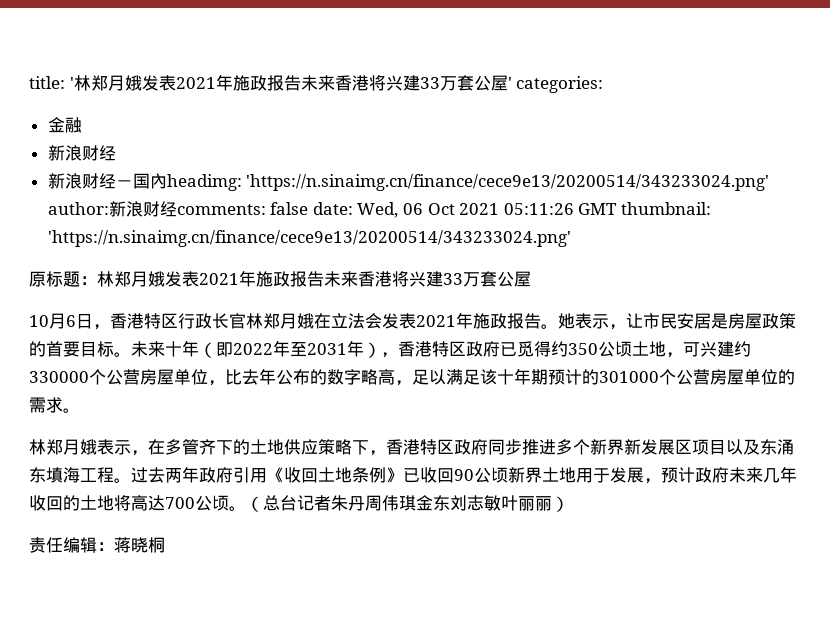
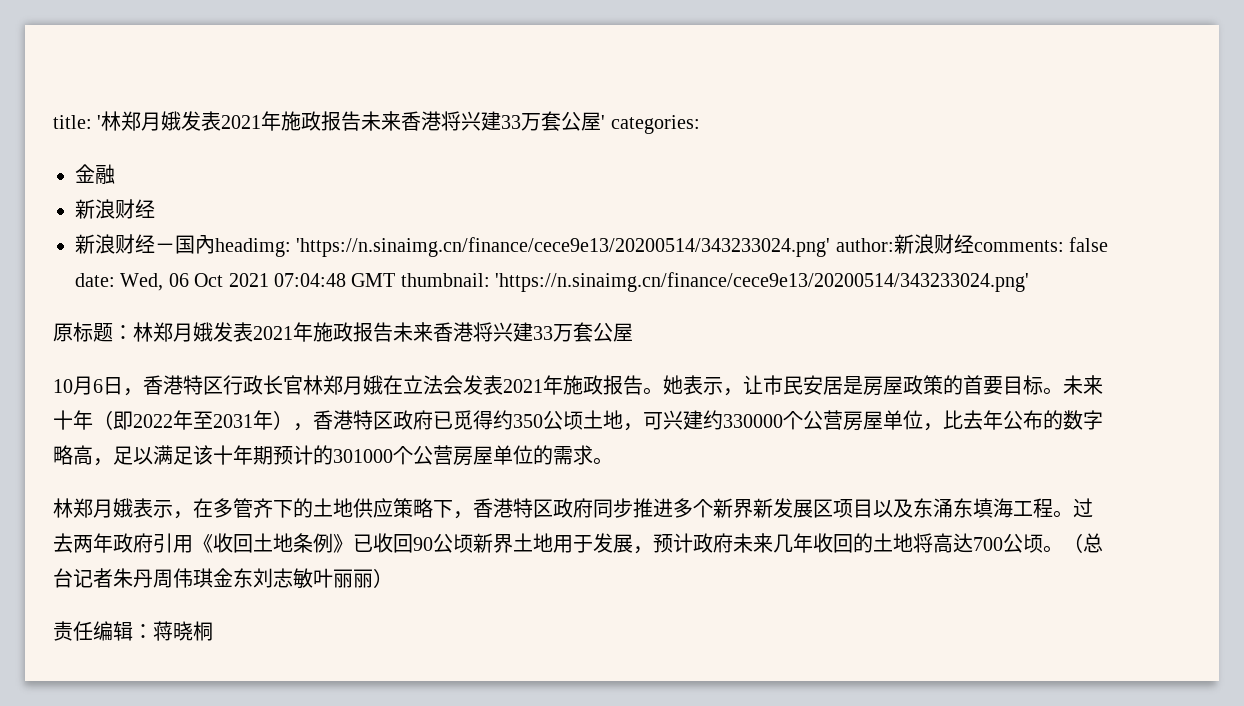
[503,203,574,215] 05:11:26 -> [274,273,346,287] 07:04:48

